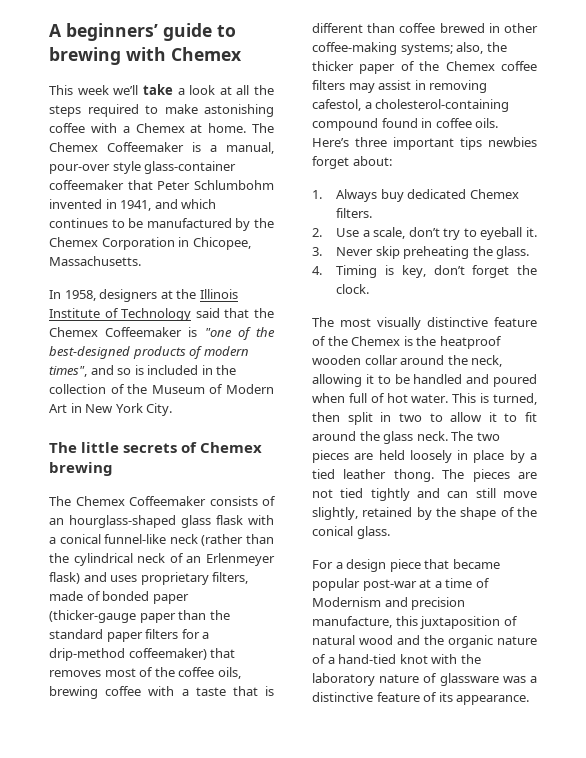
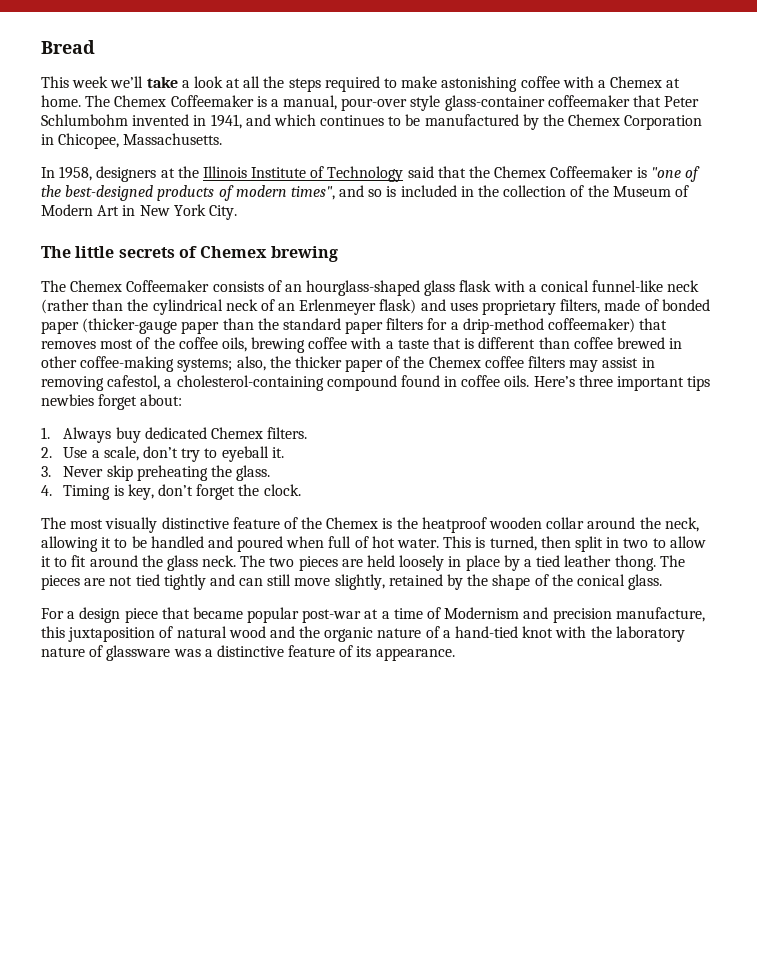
[49,23,236,41] [49,47,242,65] A beginners’ guide to brewing with Chemex -> [41,40,95,54] Bread

